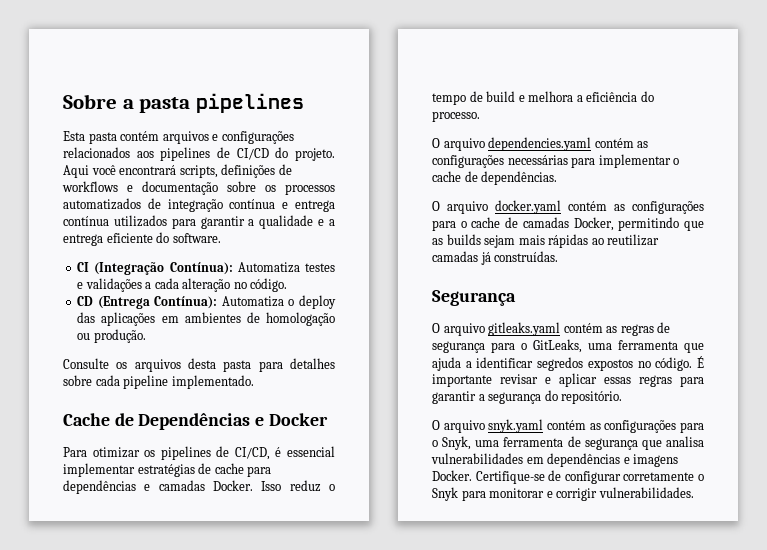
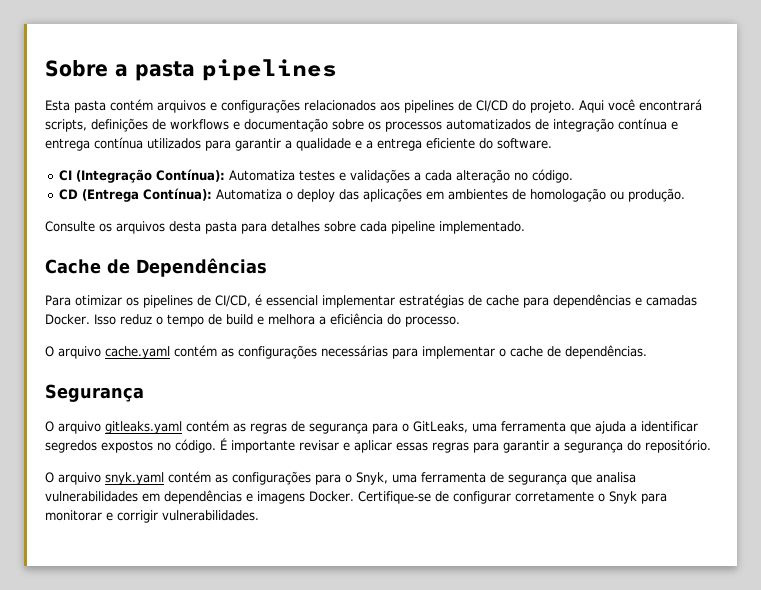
[255,413,328,426] e Docker -> (267, 267) none
[488,137,592,151] dependencies.yaml -> [105,346,170,359] cache.yaml
[432,200,704,214] [432,217,704,231] [432,234,660,248] [432,251,559,265] // O arquivo docker.yaml contém as configurações para o cache de camadas Docker, permitindo que as builds sejam mais rápidas ao reutilizar camadas já construídas. -> (647, 352) none

